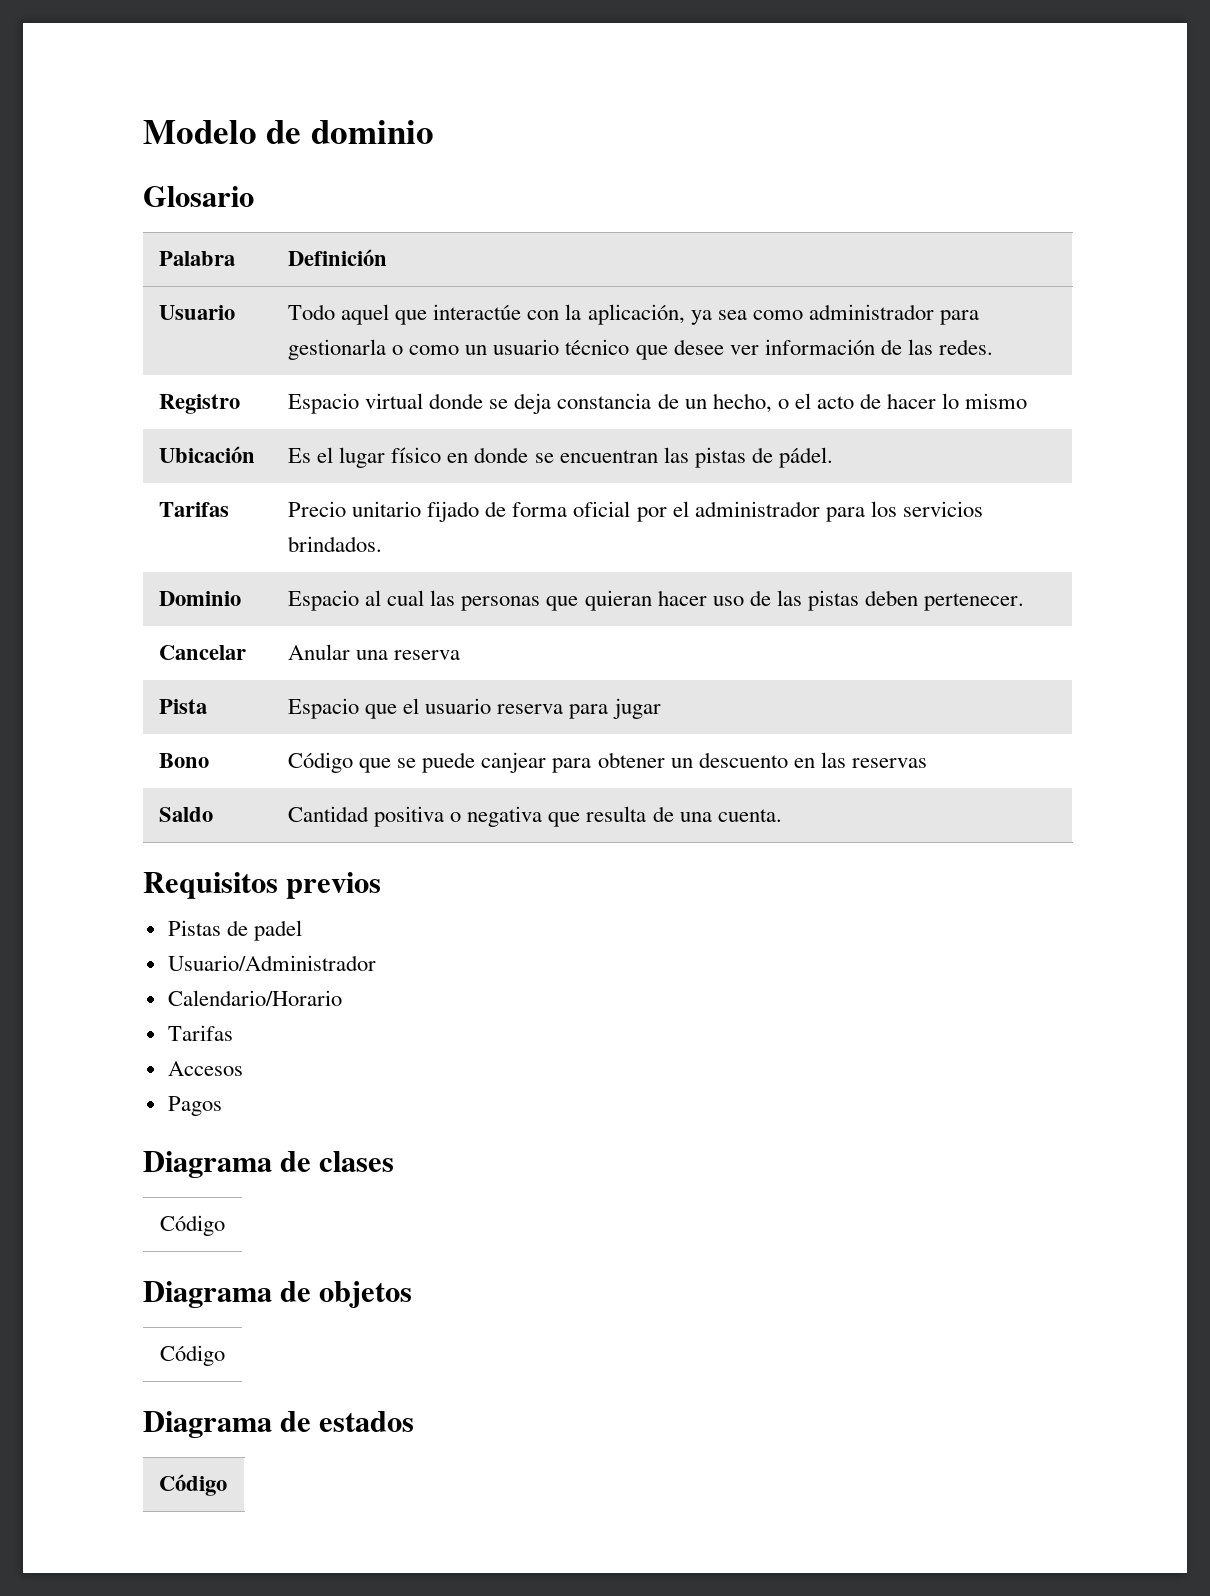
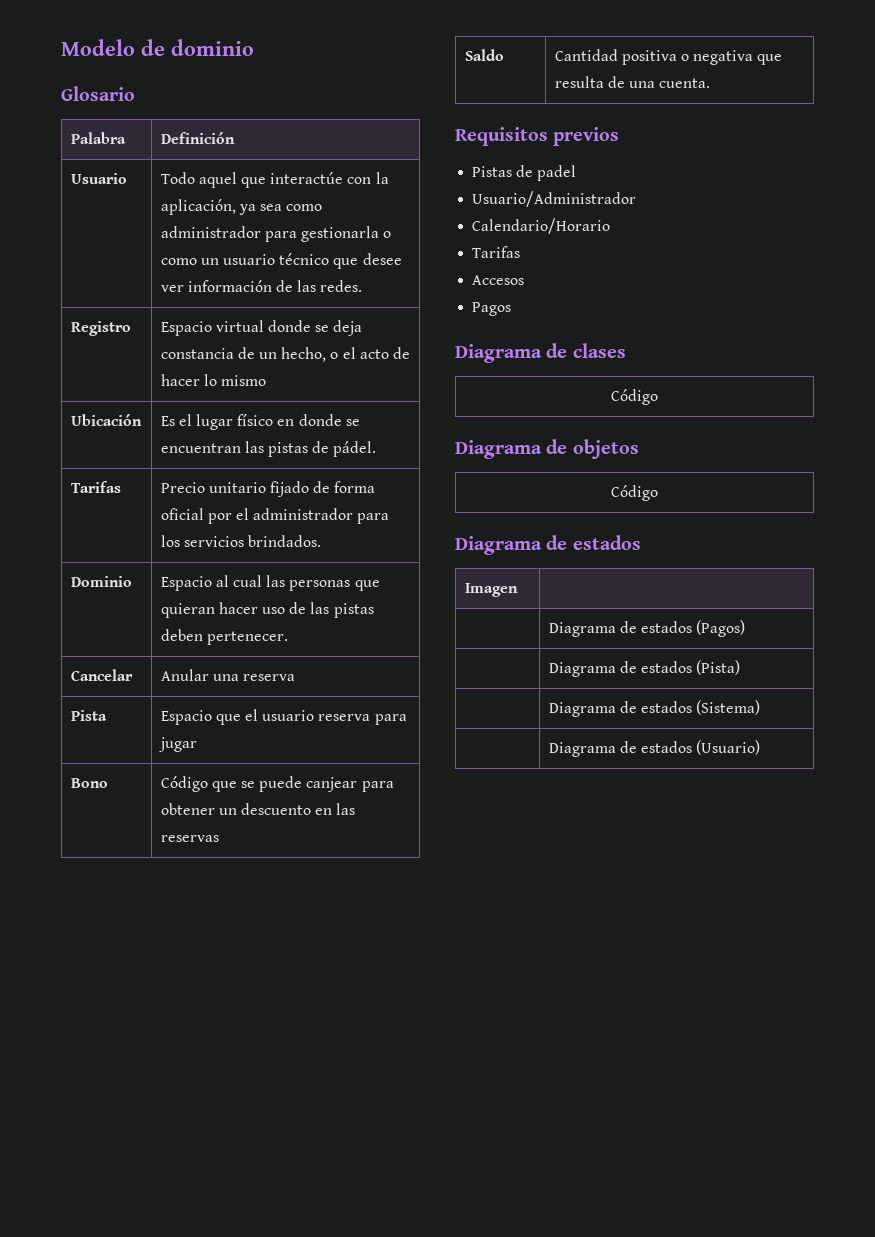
[159,1474,228,1496] Código -> [464,583,518,597] [548,620,746,637] [548,660,741,677] [548,700,761,717] [548,740,761,757] Imagen | // | Diagrama de estados (Pagos) // | Diagrama de estados (Pista) // | Diagrama de estados (Sistema) // | Diagrama de estados (Usuario)

